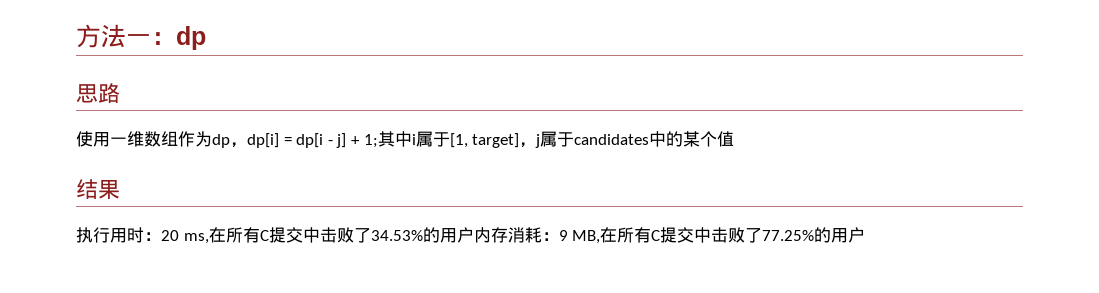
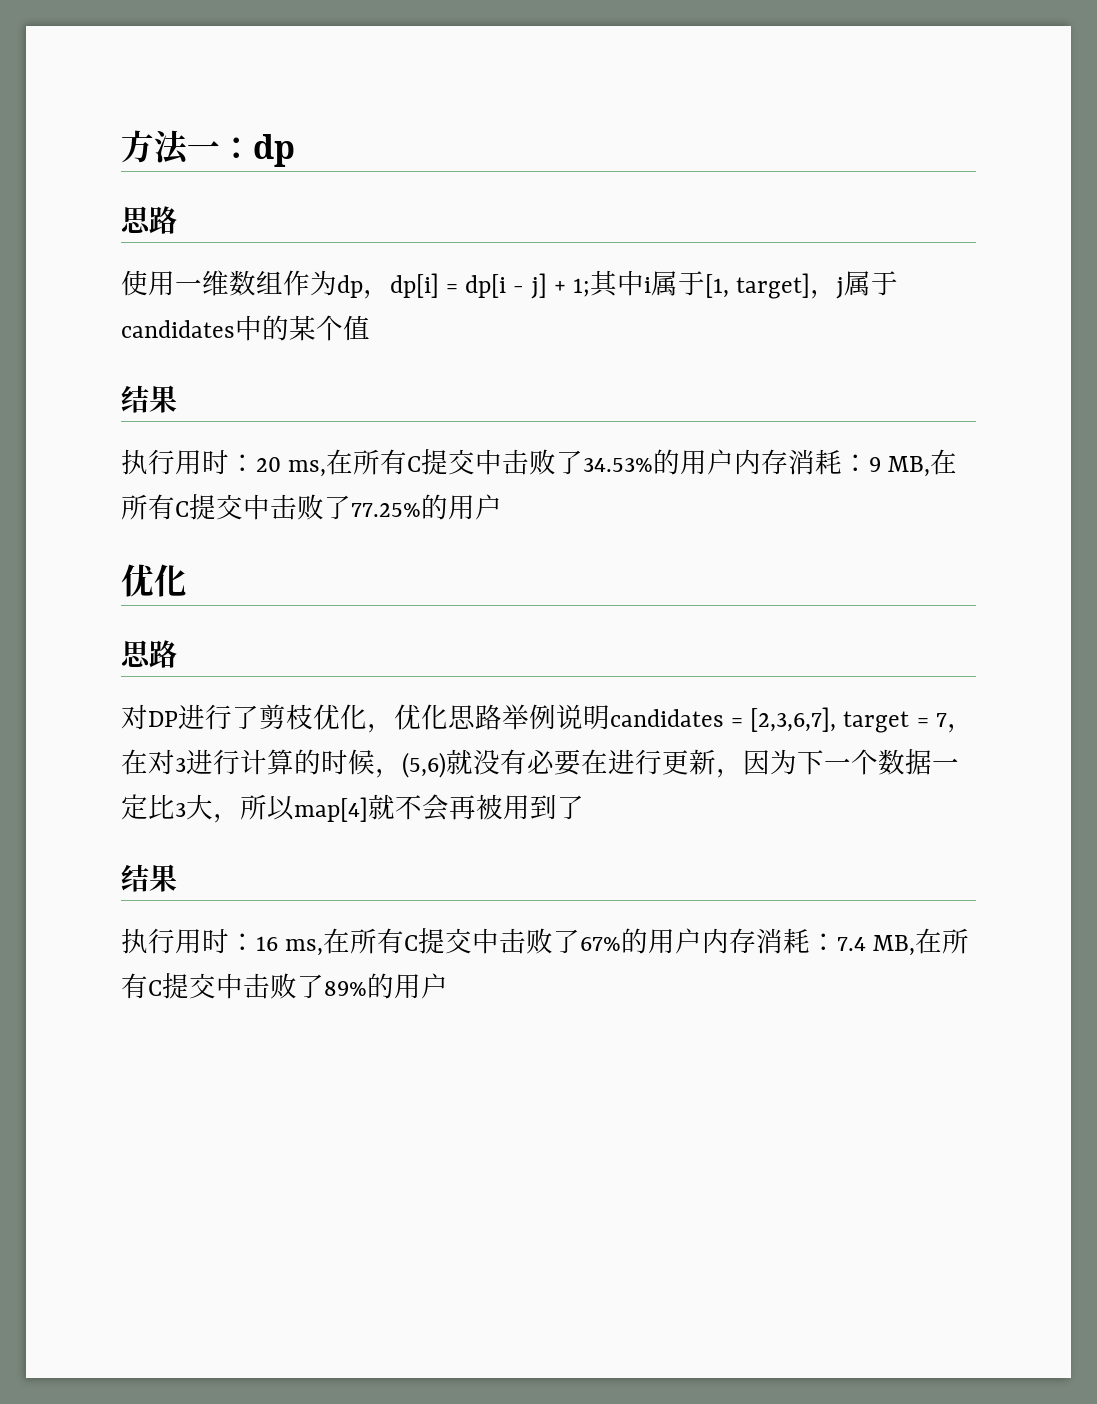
(866, 235) none -> [121,564,187,597] [121,640,177,668] [121,704,974,733] [121,749,959,778] [121,794,584,823] [121,864,177,892] [121,928,970,956] [121,973,448,999] // 优化 // 思路 // 对DP进行了剪枝优化，优化思路举例说明candidates = [2,3,6,7], target = 7，在对3进行计算的时候，(5,6)就没有必要在进行更新，因为下一个数据一定比3大，所以map[4]就不会再被用到了 // 结果 // 执行用时：16 ms,在所有C提交中击败了67%的用户内存消耗：7.4 MB,在所有C提交中击败了89%的用户

